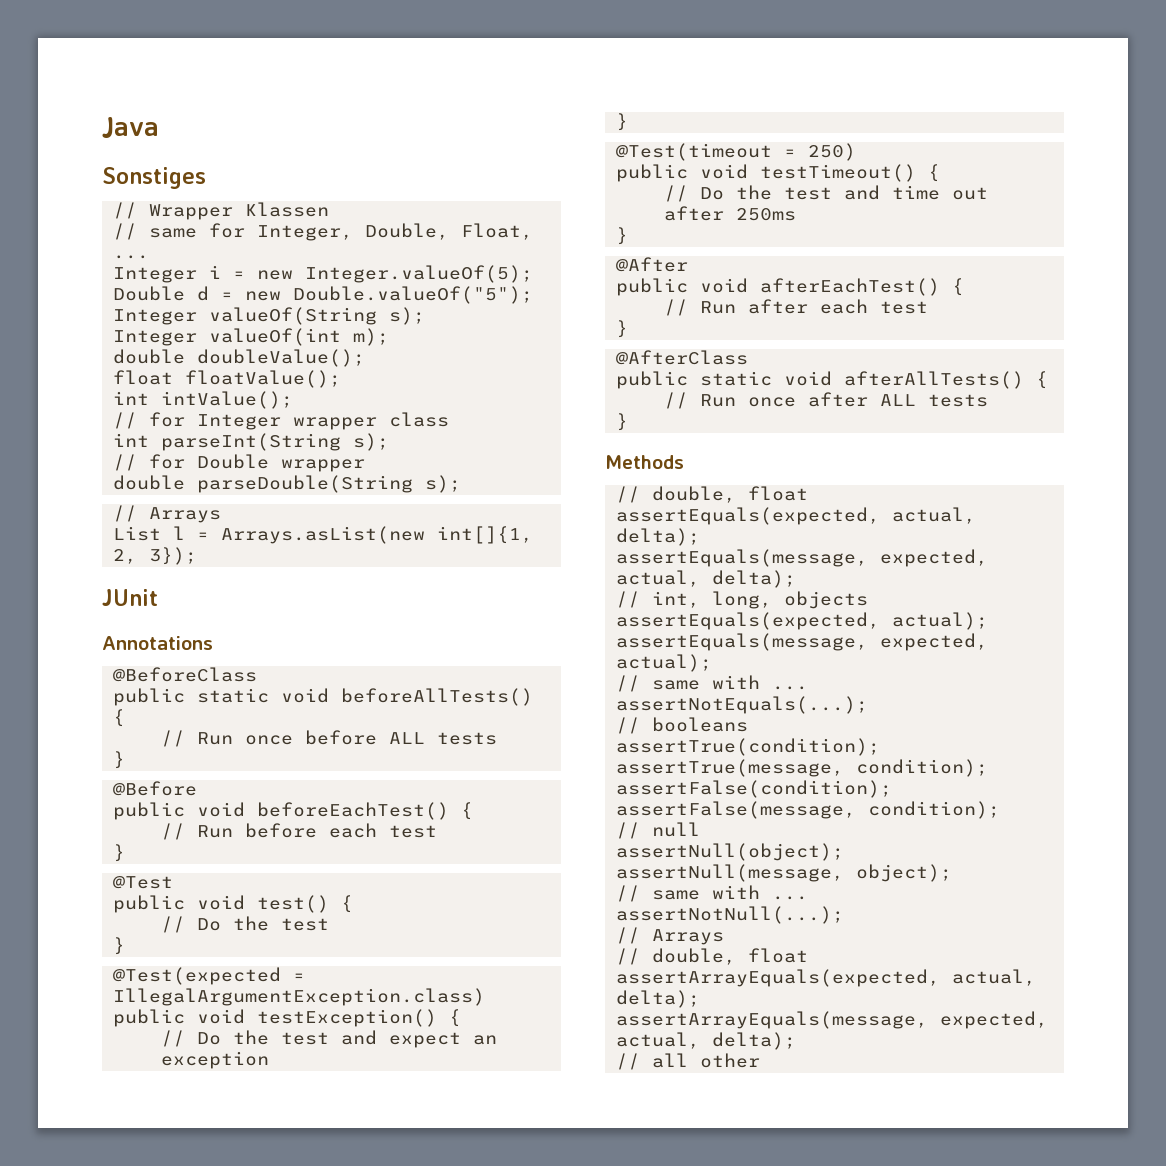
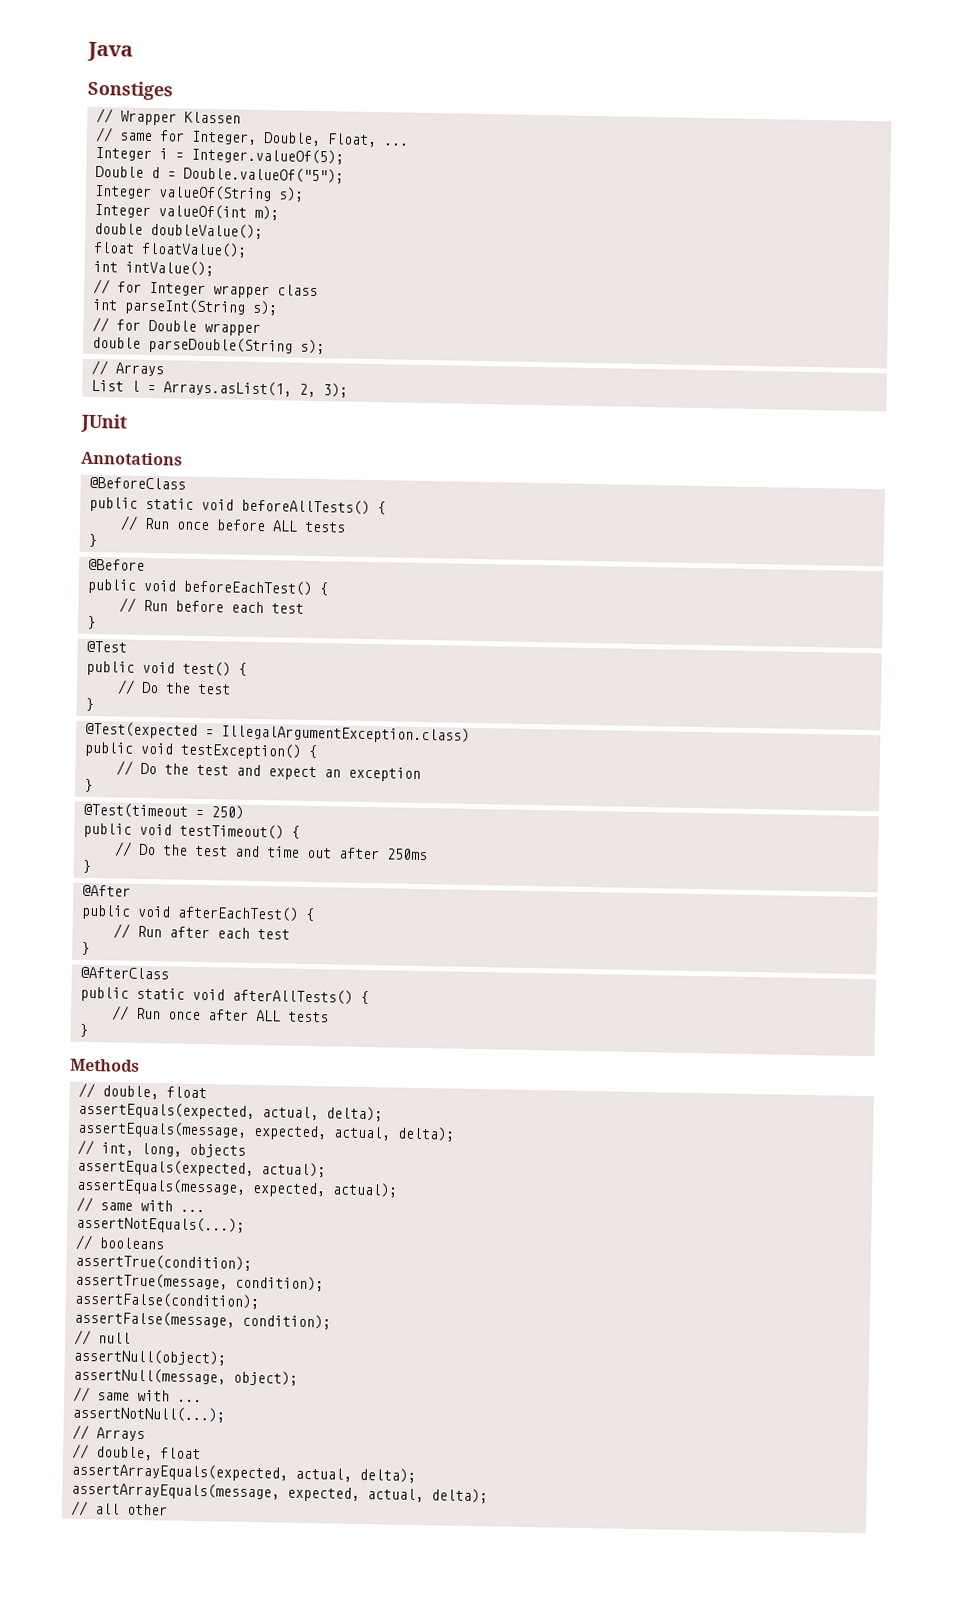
[256,270,293,280] new -> (184, 156) none
[244,291,281,301] new -> (176, 175) none
[220,526,533,544] [112,547,197,565] Arrays.asList(new int[]{1, 2, 3}); -> [162,380,348,398] Arrays.asList(1, 2, 3);

